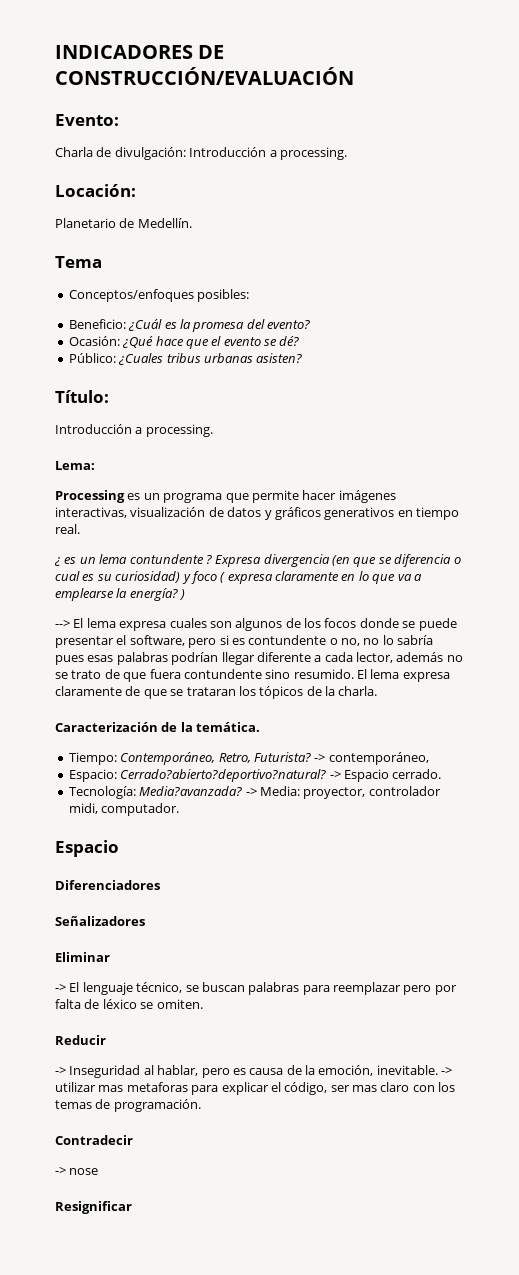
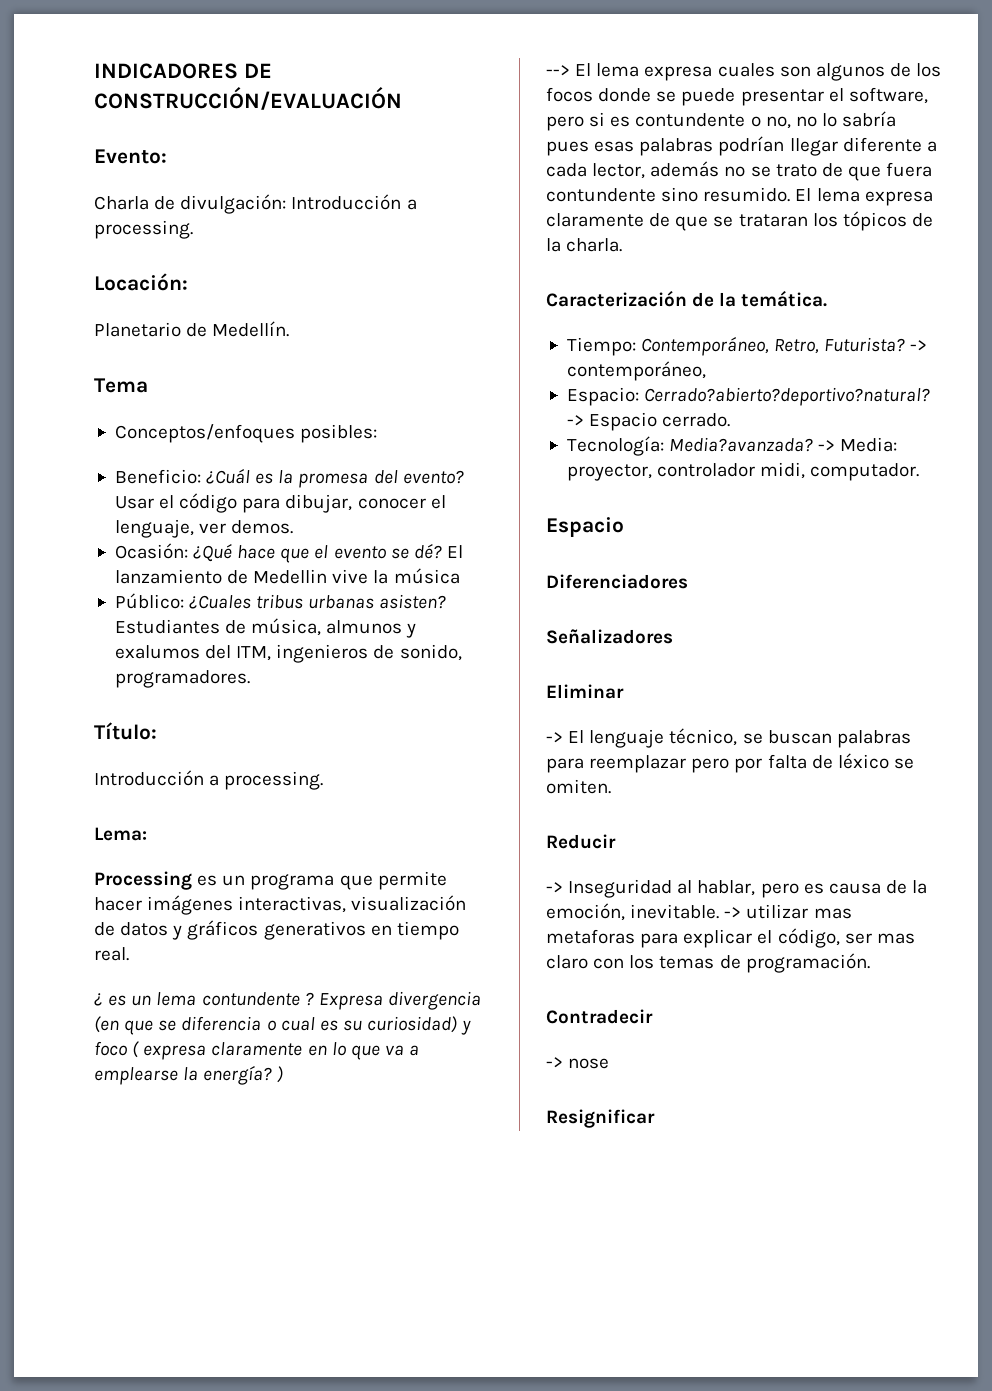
(310, 324) none -> [114,493,446,513] [114,519,294,538] Usar el código para dibujar, conocer el lenguaje, ver demos.
(300, 341) none -> [446,545,463,558] [114,568,460,584] El lanzamiento de Medellin vive la música
(303, 358) none -> [114,618,417,638] [114,644,462,663] [114,670,250,688] Estudiantes de música, almunos y exalumos del ITM, ingenieros de sonido, programadores.

